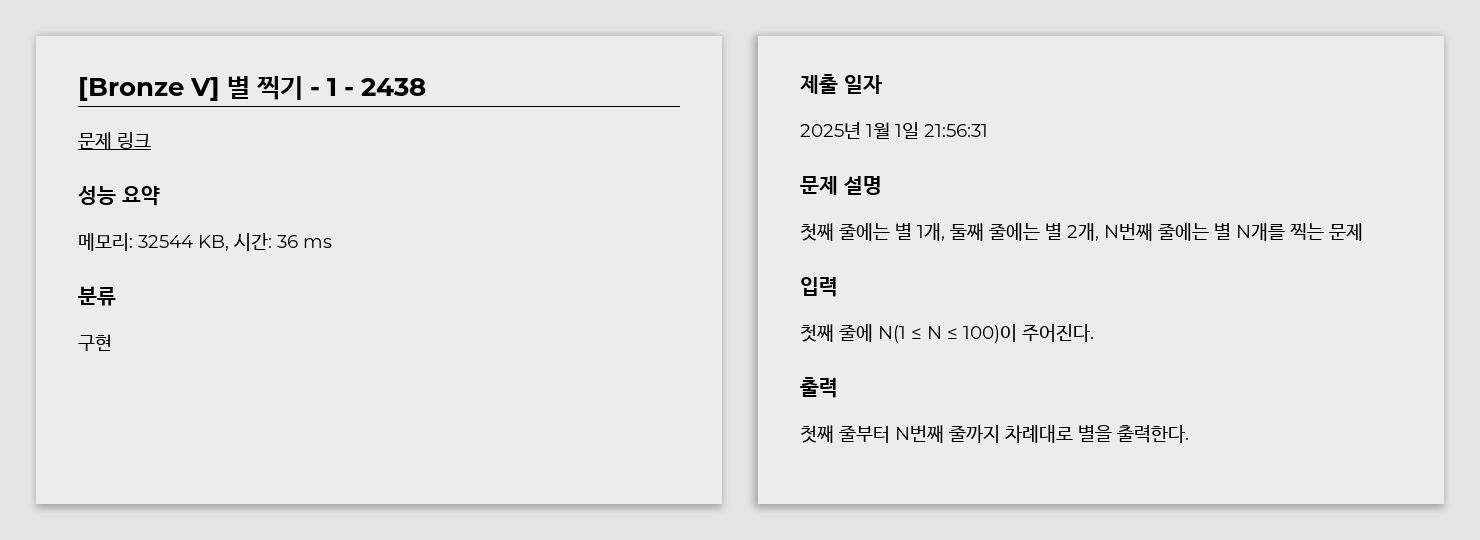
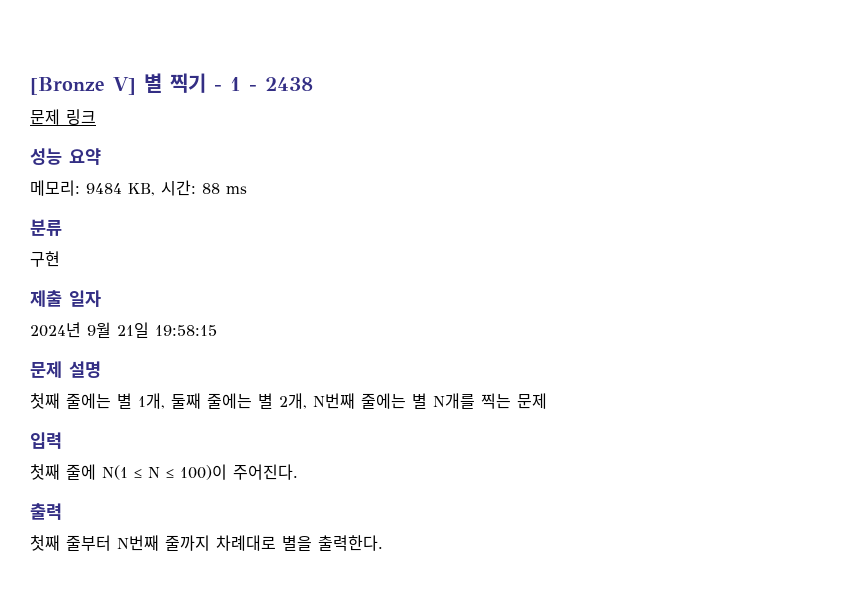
[138,235,193,248] 32544 -> [86,183,122,194] 9484
[277,235,298,248] 36 -> [202,183,220,194] 88
[800,122,988,139] 2025년 1월 1일 21:56:31 -> [30,322,217,338] 2024년 9월 21일 19:58:15

